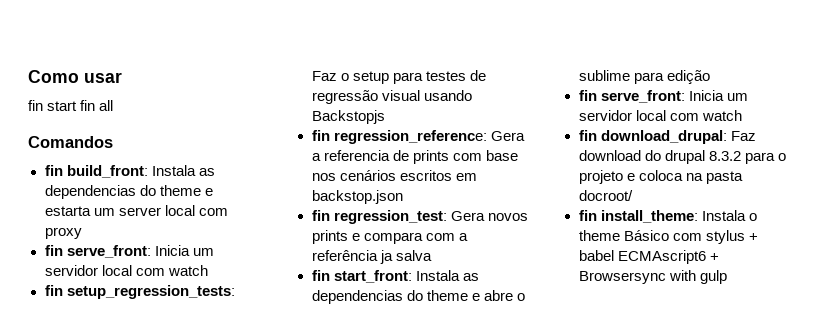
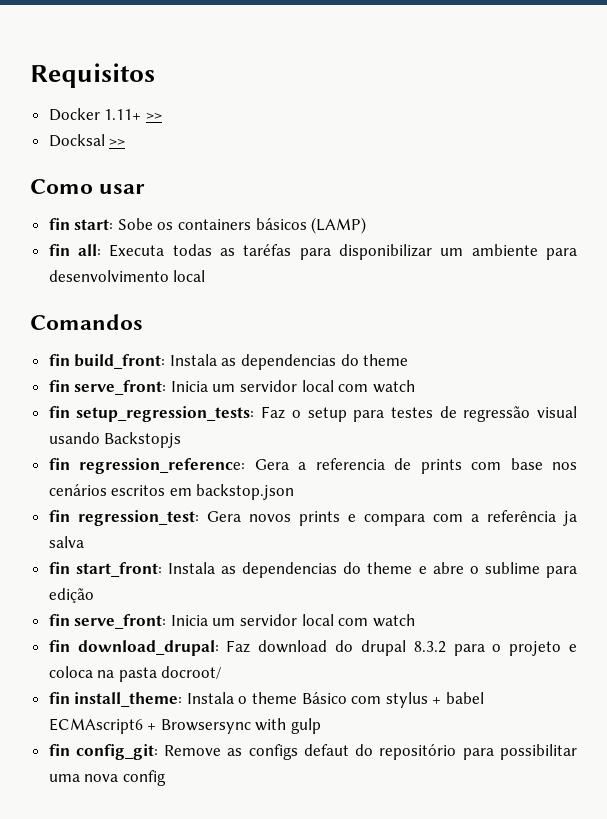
[28,70,122,83] [28,100,114,111] Como usar // fin start fin all -> [30,63,155,88] [48,108,162,121] [48,134,126,147] [30,179,146,194] [48,217,367,234] [48,244,577,260] [48,270,206,282] Requisitos // Docker 1.11+ >> // Docksal >> // Como usar // fin start: Sobe os containers básicos (LAMP) // fin all: Executa todas as taréfas para disponibilizar um ambiente para desenvolvimento local
[204,188,213,196] [44,205,228,216] [44,227,82,239] e estarta um server local com proxy -> (409, 360) none
(727, 277) none -> [48,744,577,760] [48,770,166,786] // fin config_git: Remove as configs defaut do repositório para possibilitar uma nova config

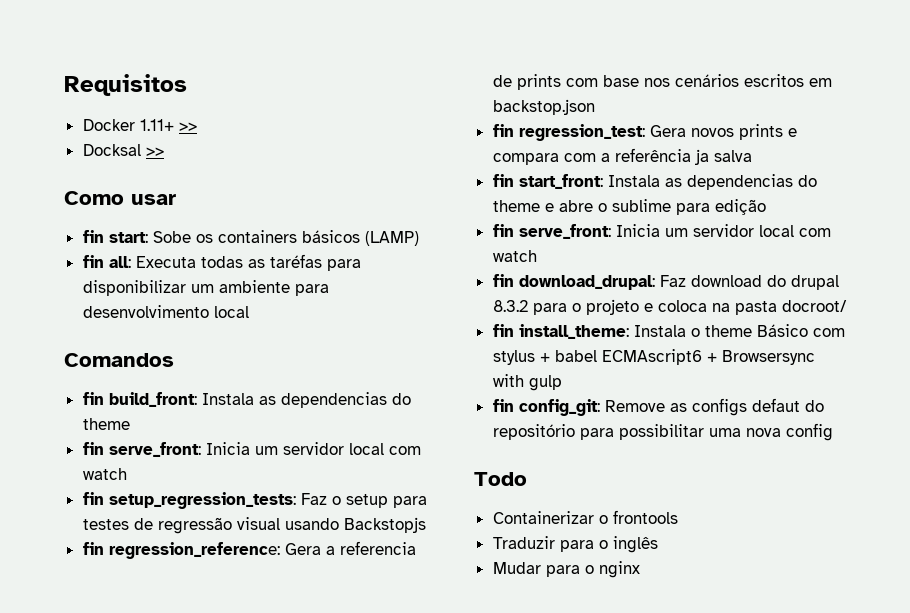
(166, 778) none -> [474,472,527,486] [492,510,678,524] [492,536,658,553] [492,561,640,578] // Todo // Containerizar o frontools // Traduzir para o inglês // Mudar para o nginx

